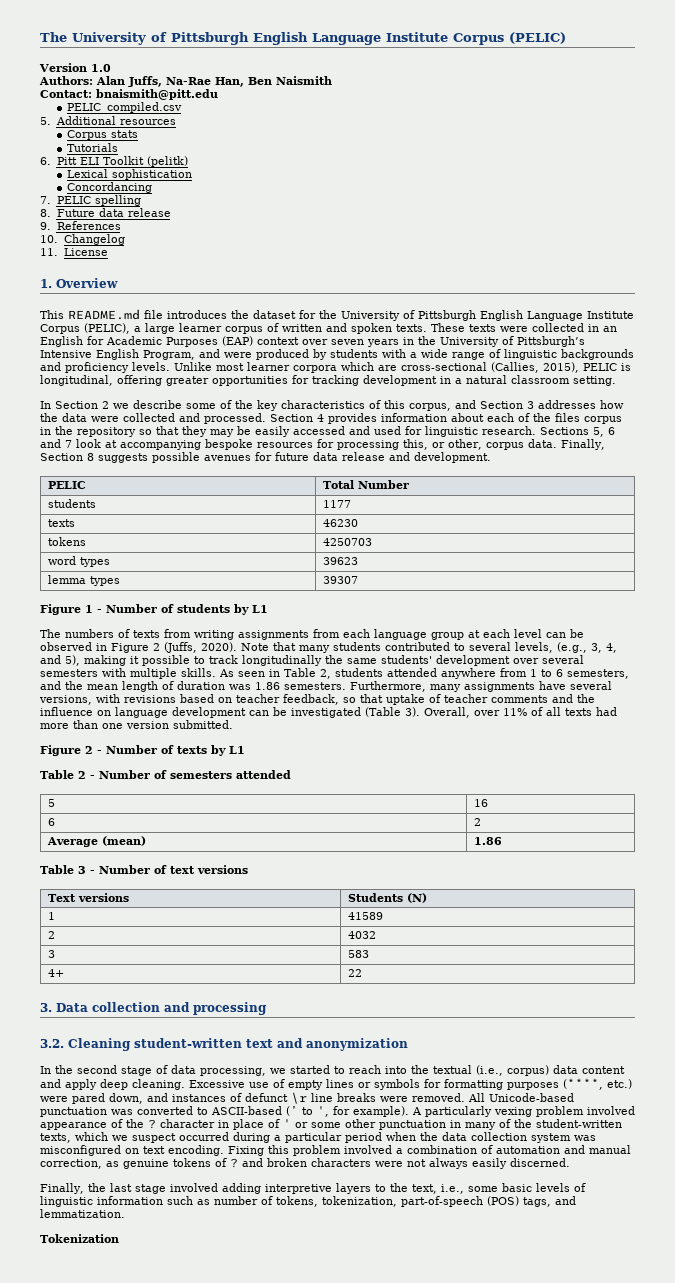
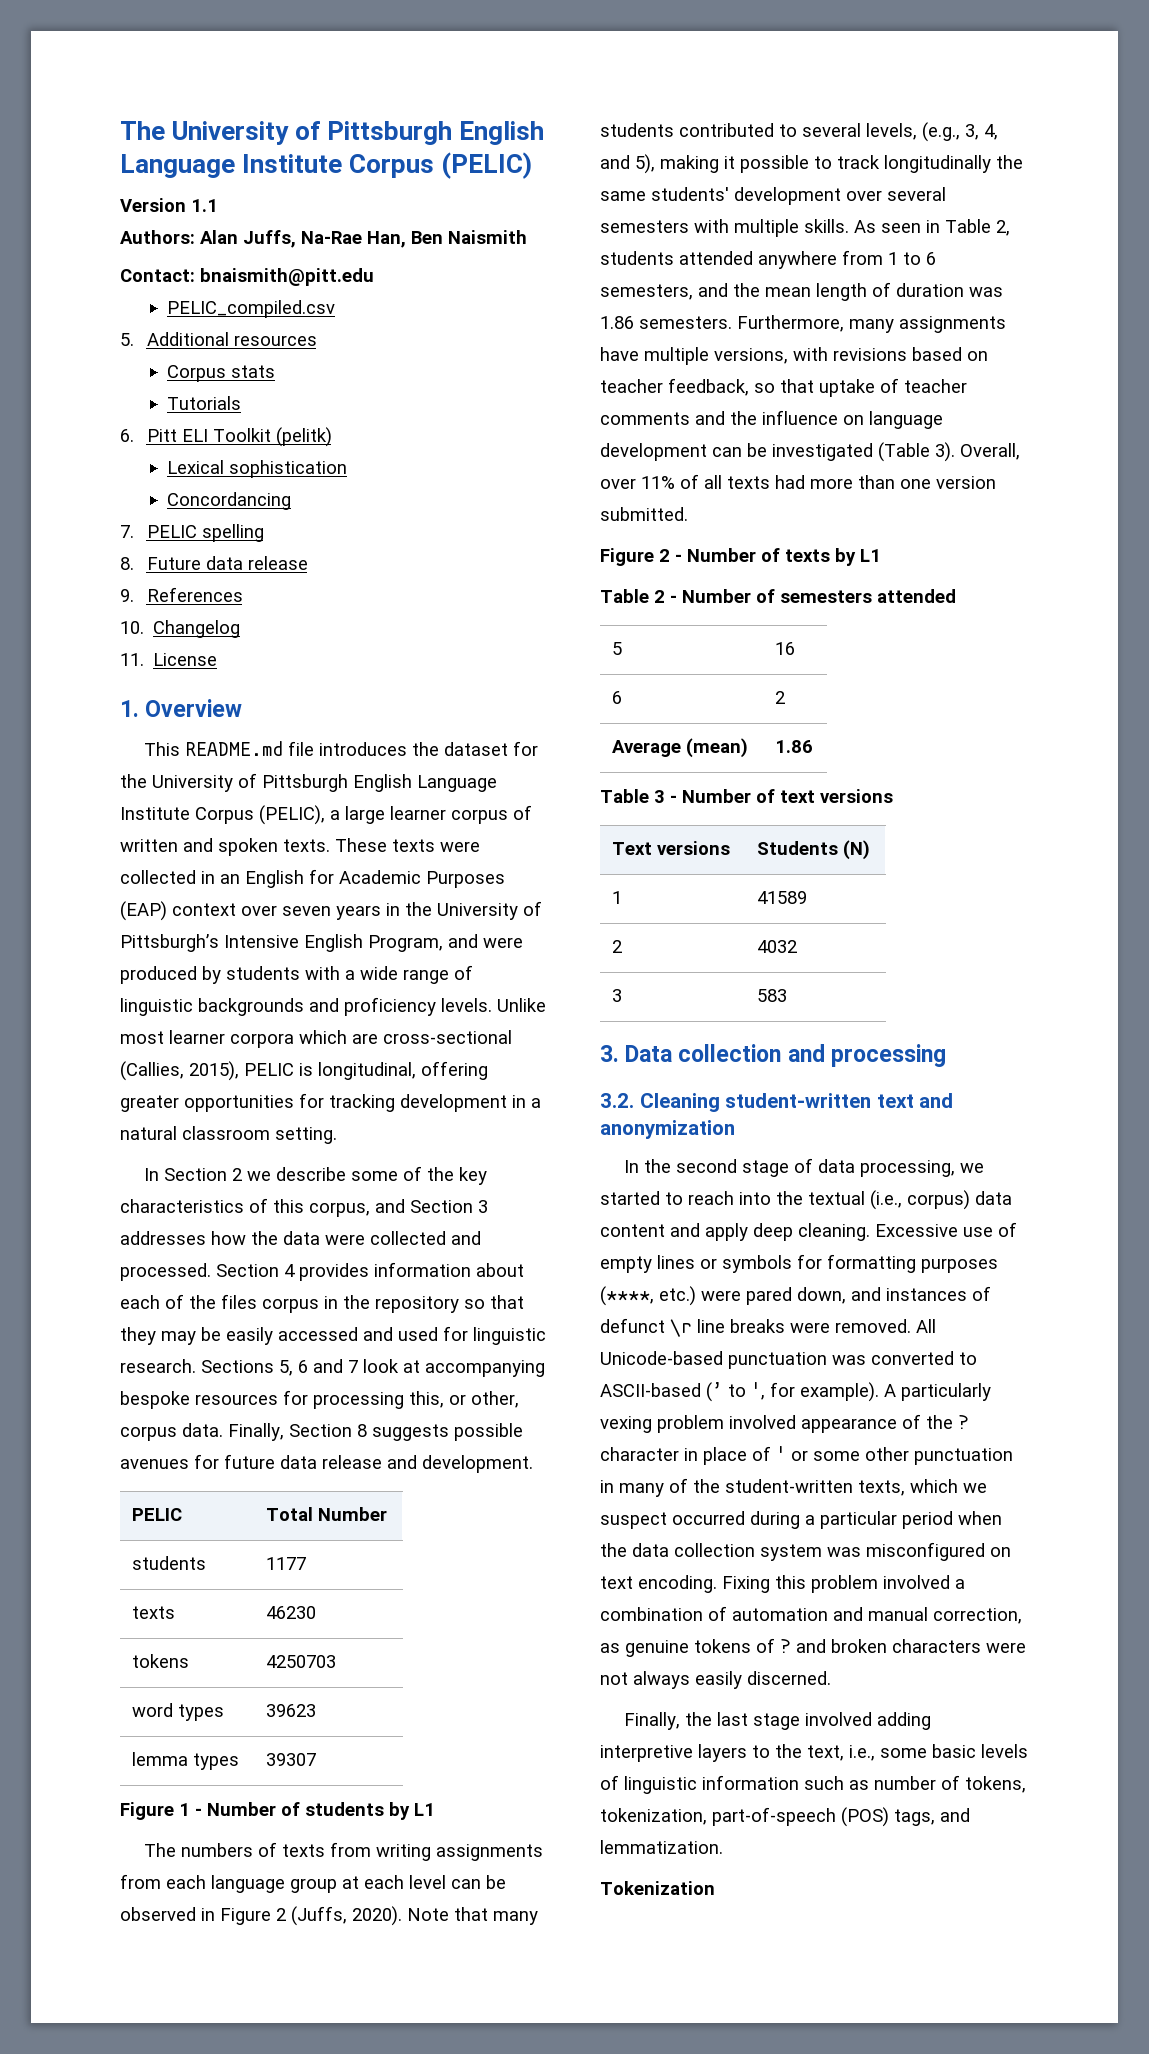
[91,64,111,72] 1.0 -> [191,199,218,212] 1.1
[570,681,612,690] several -> [644,347,709,365] multiple
[47,969,64,977] [347,969,362,977] // 4+ | 22 -> (788, 995) none

